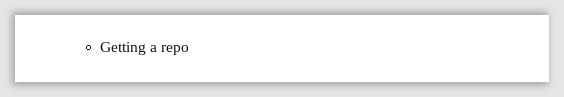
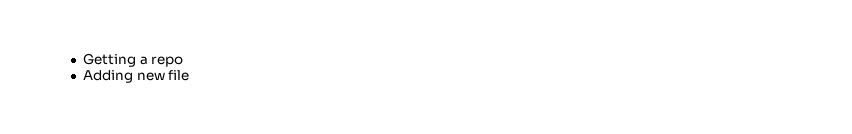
(190, 50) none -> [82,70,190,83] // Adding new file

